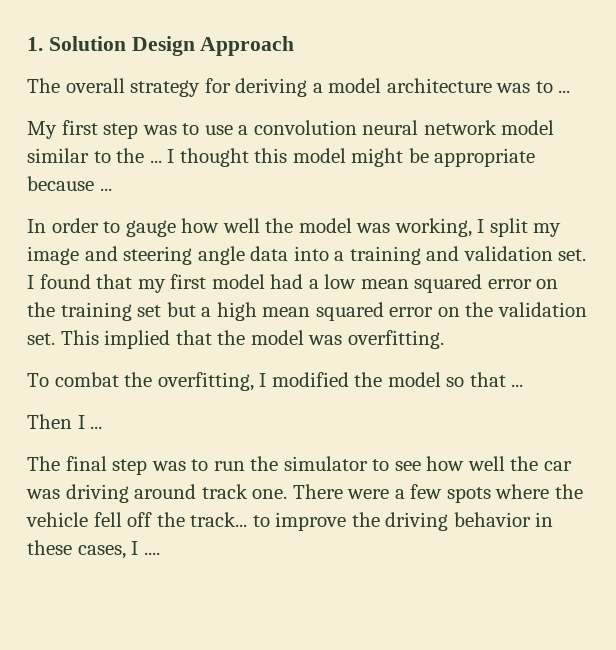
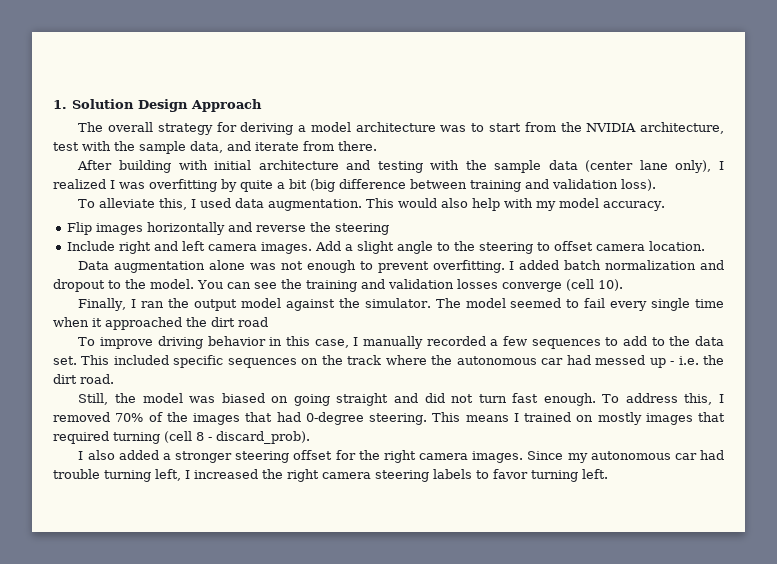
[558,90,571,93] [27,120,555,139] [27,148,536,167] [27,176,112,191] [27,218,562,237] [27,246,587,265] [27,274,559,293] [27,302,587,321] [27,330,444,349] [27,372,524,391] [27,414,103,429] [27,456,572,475] [26,484,583,503] [26,512,554,531] [27,540,160,559] ... // My first step was to use a convolution neural network model similar to the ... I thought this model might be appropriate because ... // In order to gauge how well the model was working, I split my image and steering angle data into a training and validation set. I found that my first model had a low mean squared error on the training set but a high mean squared error on the validation set. This implied that the model was overfitting. // To combat the overfitting, I modified the model so that ... // Then I ... // The final step was to run the simulator to see how well the car was driving around track one. There were a few spots where the vehicle fell off the track... to improve the driving behavior in these cases, I .... -> [488,122,724,134] [53,141,377,154] [77,160,725,173] [53,179,656,192] [78,198,666,211] [67,222,390,235] [67,241,706,254] [78,260,724,273] [53,279,623,292] [78,298,725,311] [53,317,268,330] [78,336,725,349] [53,355,725,368] [53,374,114,384] [78,393,724,406] [53,412,725,425] [53,431,310,444] [78,450,725,463] [53,469,608,482] start from the NVIDIA architecture, test with the sample data, and iterate from there. // After building with initial architecture and testing with the sample data (center lane only), I realized I was overfitting by quite a bit (big difference between training and validation loss). // To alleviate this, I used data augmentation. This would also help with my model accuracy. // Flip images horizontally and reverse the steering // Include right and left camera images. Add a slight angle to the steering to offset camera location. // Data augmentation alone was not enough to prevent overfitting. I added batch normalization and dropout to the model. You can see the training and validation losses converge (cell 10). // Finally, I ran the output model against the simulator. The model seemed to fail every single time when it approached the dirt road // To improve driving behavior in this case, I manually recorded a few sequences to add to the data set. This included specific sequences on the track where the autonomous car had messed up - i.e. the dirt road. // Still, the model was biased on going straight and did not turn fast enough. To address this, I removed 70% of the images that had 0-degree steering. This means I trained on mostly images that required turning (cell 8 - discard_prob). // I also added a stronger steering offset for the right camera images. Since my autonomous car had trouble turning left, I increased the right camera steering labels to favor turning left.

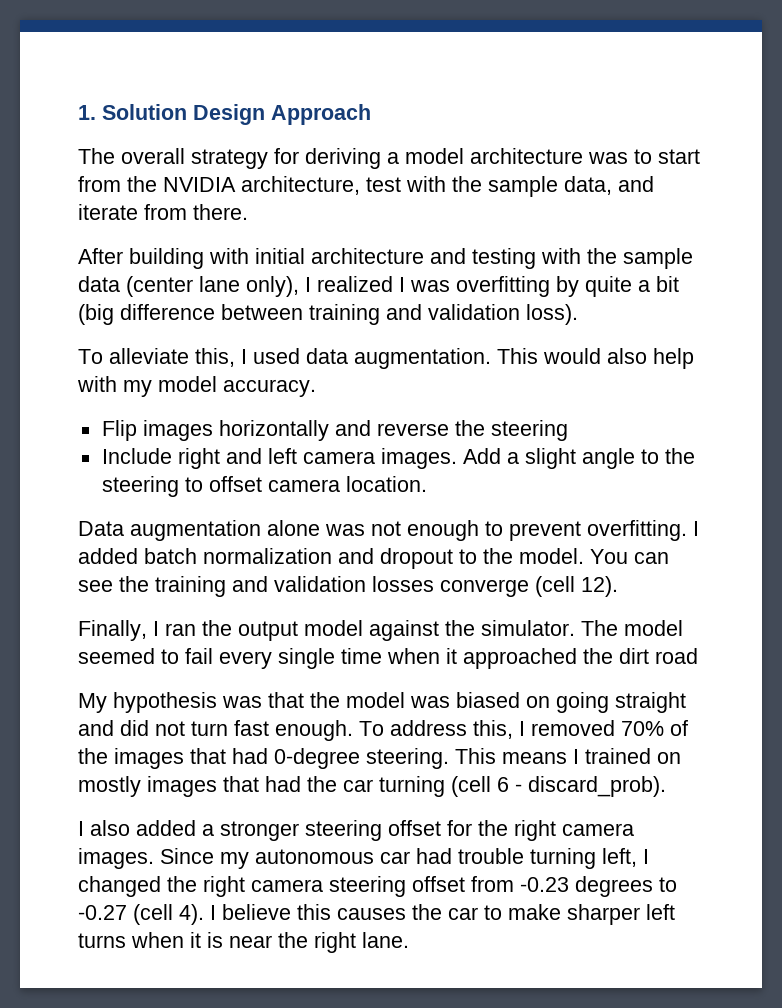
[597,279,623,291] 10). -> [581,576,618,597] 12).
[78,336,725,349] [53,355,725,368] [53,374,114,384] [78,393,109,405] To improve driving behavior in this case, I manually recorded a few sequences to add to the data set. This included specific sequences on the track where the autonomous car had messed up - i.e. the dirt road. // Still, -> [78,692,304,713] My hypothesis was that
[53,431,109,444] required -> [265,776,373,792] had the car
[196,432,204,441] 8 -> [497,777,509,792] 6
[194,469,258,479] increased -> [78,876,161,897] changed
[433,469,608,482] labels to favor turning left. -> [412,876,677,897] [78,904,675,925] [78,932,409,953] offset from -0.23 degrees to -0.27 (cell 4). I believe this causes the car to make sharper left turns when it is near the right lane.

